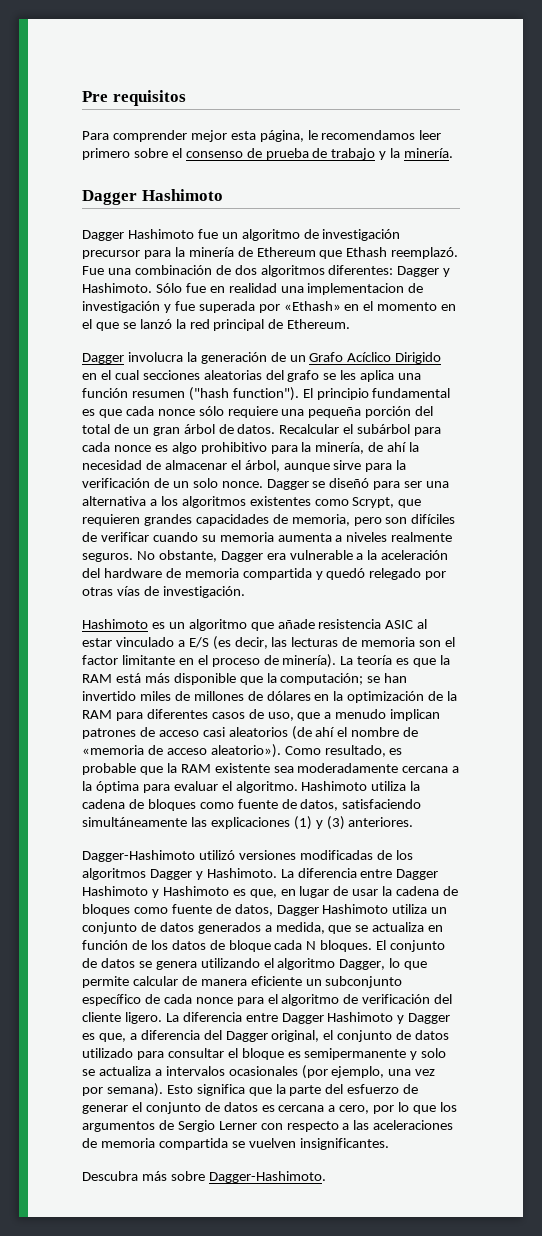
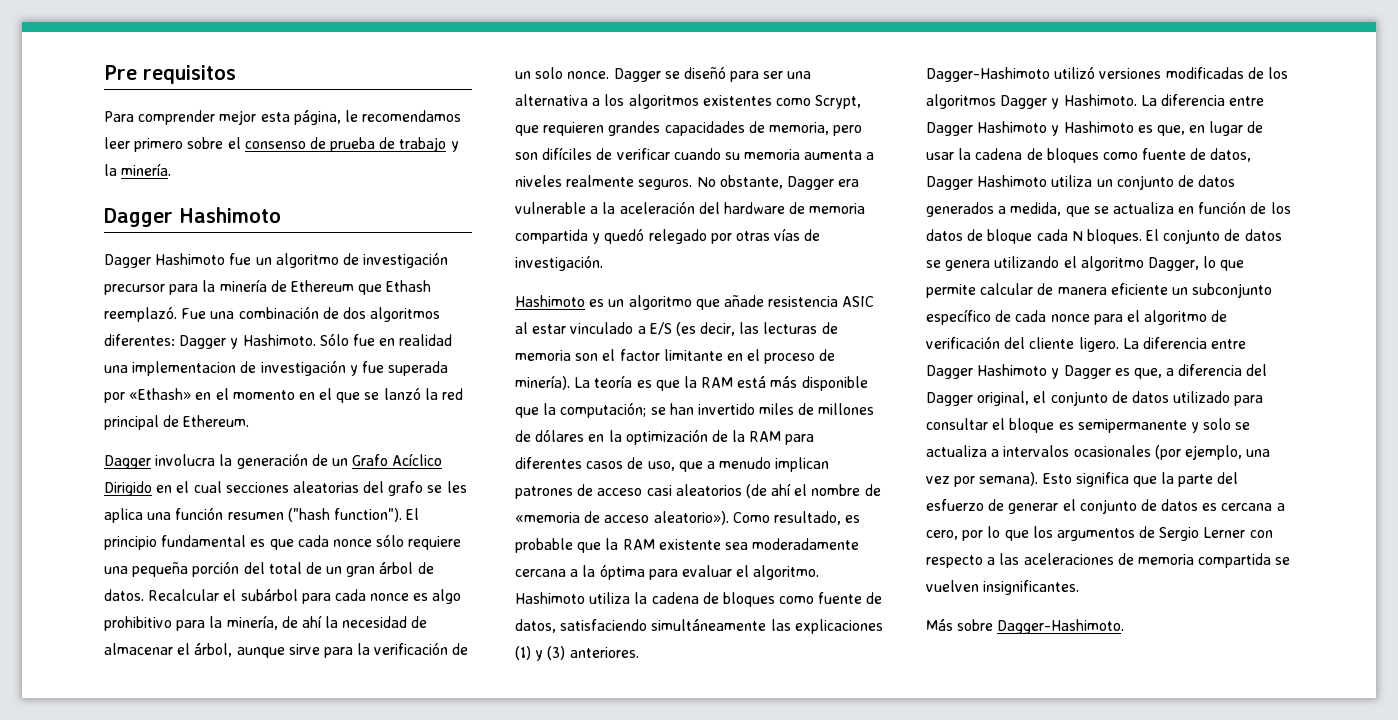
[82,1171,167,1181] Descubra más -> [926,619,953,631] Más

